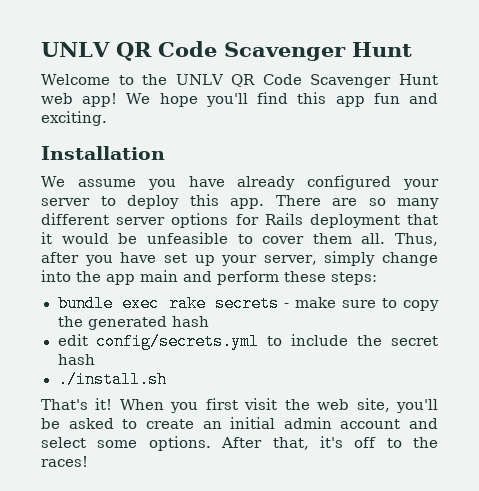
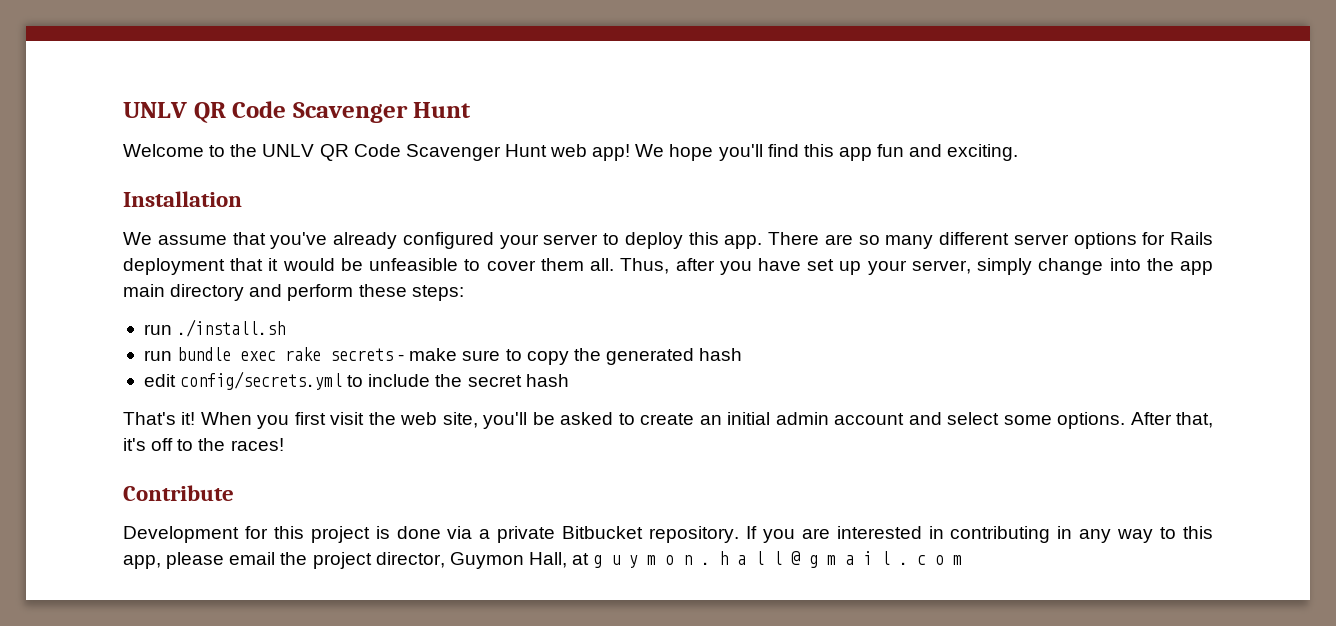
[147,176,225,190] you have -> [232,232,328,249] that you've
(178, 276) none -> [170,284,245,301] directory
(377, 278) none -> [143,319,286,337] [143,350,172,361] run ./install.sh // run
[57,371,167,388] // ./install.sh -> (569, 380) none
(88, 461) none -> [123,485,234,501] [123,526,1214,543] [123,551,963,569] // Contribute // Development for this project is done via a private Bitbucket repository. If you are interested in contributing in any way to this app, please email the project director, Guymon Hall, at g u y m o n . h a l l @ g m a i l . c o m

